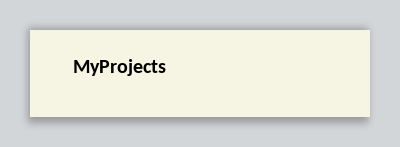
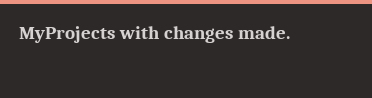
(166, 67) none -> [118,26,290,43] with changes made.

